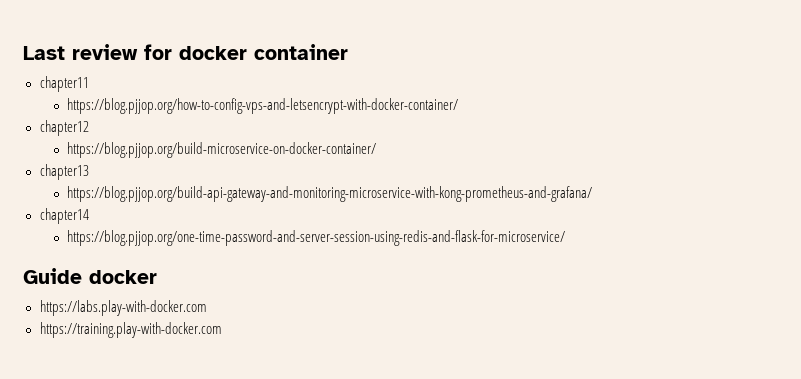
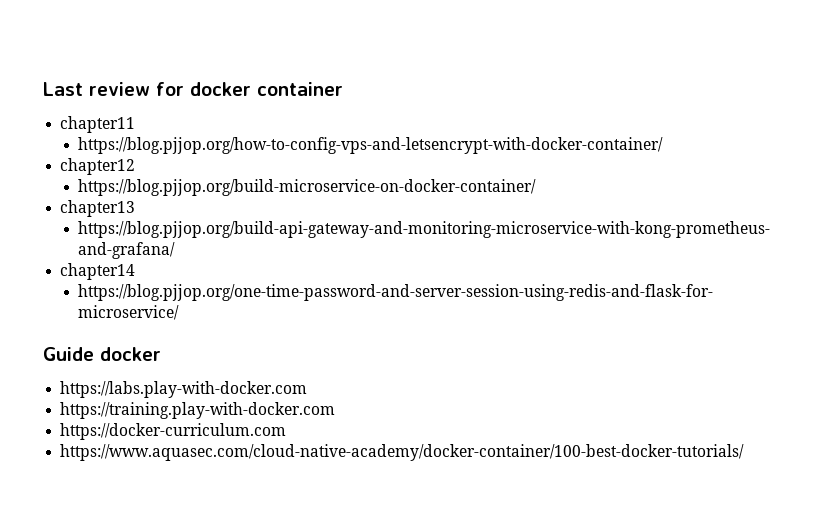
(222, 330) none -> [60,423,287,440] [60,444,745,461] // https://docker-curriculum.com // https://www.aquasec.com/cloud-native-academy/docker-container/100-best-docker-tutorials/

